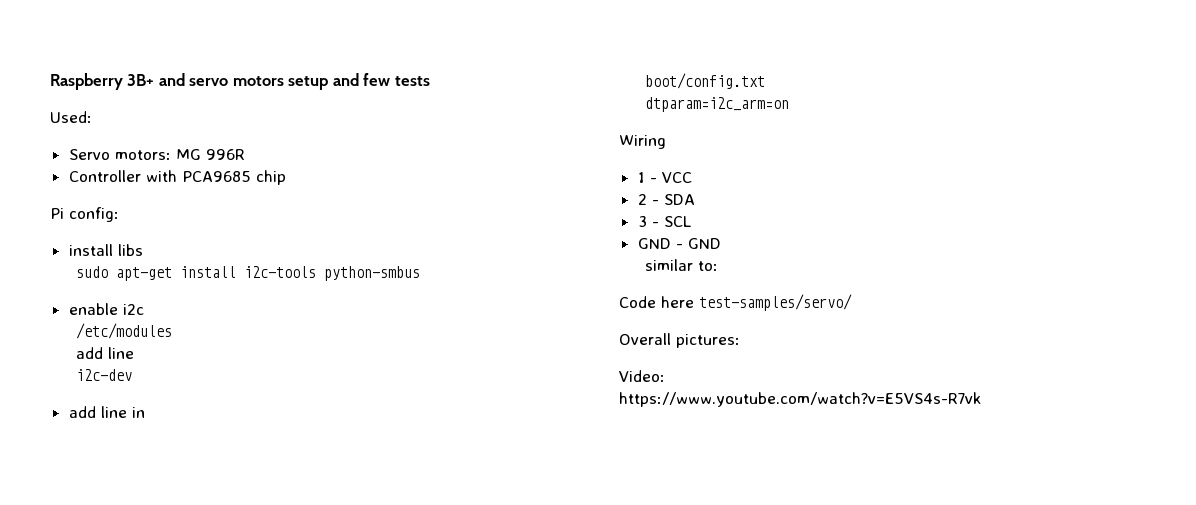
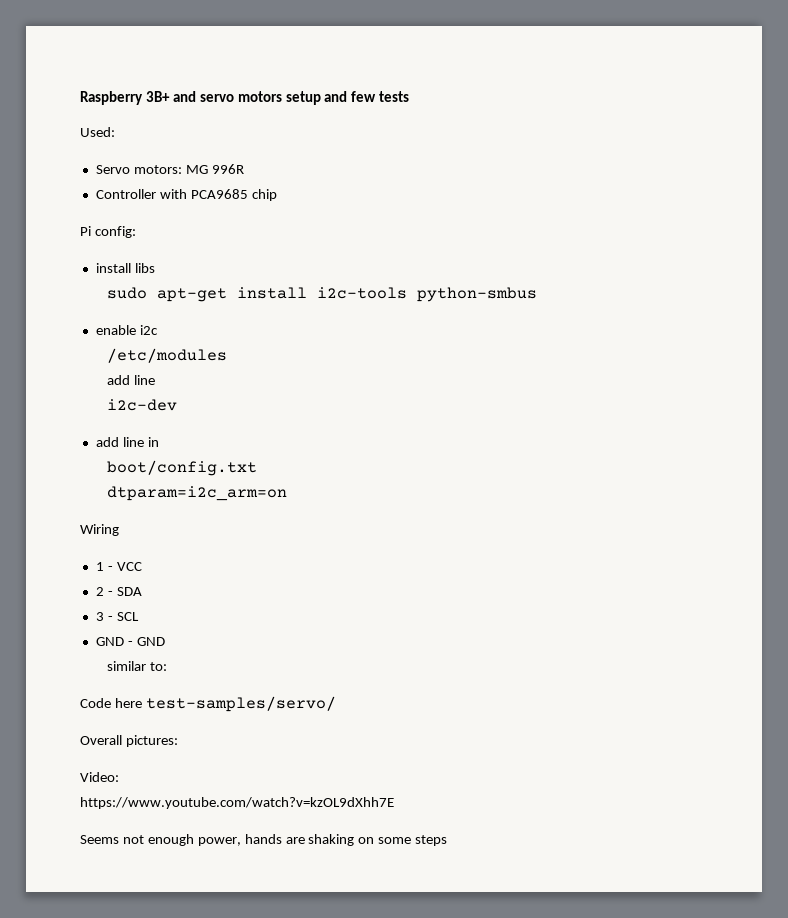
[619,392,981,407] https://www.youtube.com/watch?v=E5VS4s-R7vk -> [80,797,394,809] [80,834,448,846] https://www.youtube.com/watch?v=kzOL9dXhh7E // Seems not enough power, hands are shaking on some steps

